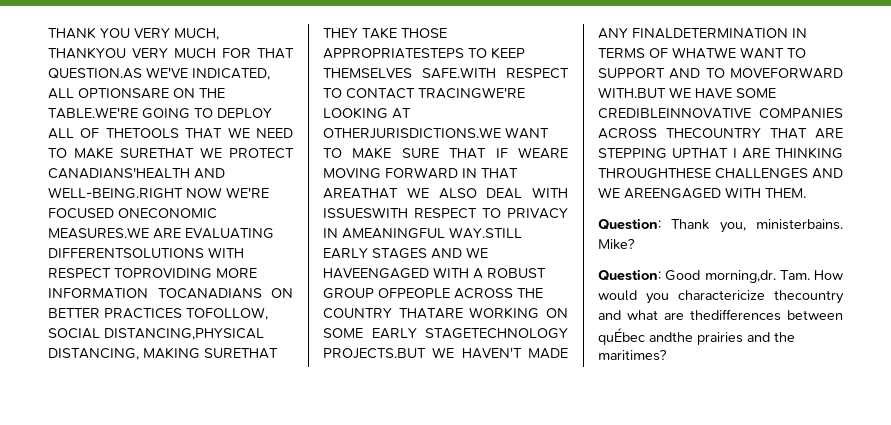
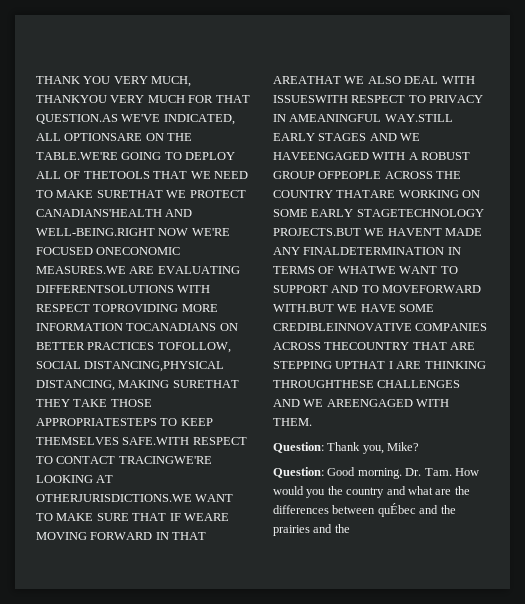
[756,219,843,230] ministerbains. -> (384, 449) none
[704,270,776,283] morning,dr. -> [357,468,422,479] morning. Dr.
[678,290,844,304] charactericize thecountry -> [327,486,385,498] the country
[690,309,843,321] [598,327,693,345] thedifferences between quÉbec andthe -> [454,486,470,495] [273,503,456,517] the differences between quÉbec and the
[598,349,667,361] maritimes? -> (350, 528) none

